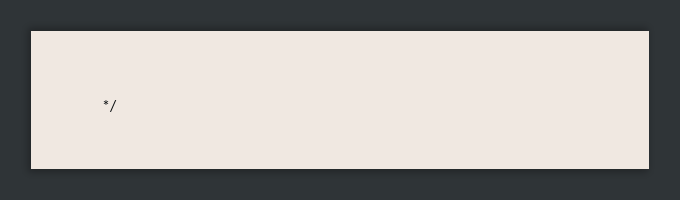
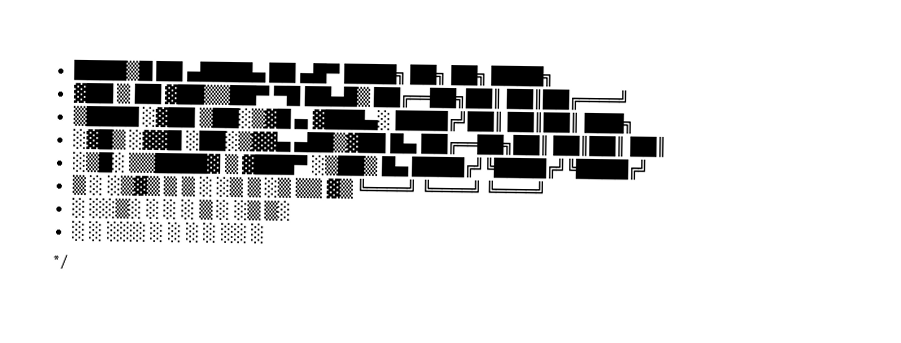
(102, 106) none -> [72,59,555,88] [72,82,630,112] [72,105,634,135] [72,128,667,158] [71,151,650,181] [71,174,547,200] [71,197,292,222] [70,220,266,245] ████▒█ ██ ▄████▄ ██ ▄█▀ ████╗ ██╗ ██╗ ████╗ // ▓██ ▒ ██ ▓██▒▒██▀ ▀█ ██▄█▒ ██╔══██╗██║ ██║██╔════╝ // ▒████ ░▓██ ▒██░▒▓█ ▄ ▓███▄░ ████╔╝██║ ██║██║ ███╗ // ░▓█▒ ░▓▓█ ░██░▒▓▓▄ ▄██▒▓██ █▄ ██╔══██╗██║ ██║██║ ██║ // ░▒█░ ▒▒████▓ ▒ ▓███▀ ░▒██▒ █▄ ████╔╝╚████╔╝╚████╔╝ // ▒ ░ ░▒▓▒ ▒ ▒ ░ ░▒ ▒ ░▒ ▒▒ ▓▒ ╚════╝ ╚════╝ ╚════╝ // ░ ░░▒░ ░ ░ ░ ▒ ░ ░▒ ▒░ // ░ ░ ░░░ ░ ░ ░ ░ ░░ ░ //

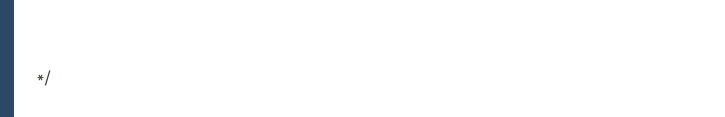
[72,59,555,88] [72,82,630,112] [72,105,634,135] [72,128,667,158] [71,151,650,181] [71,174,547,200] [71,197,292,222] [70,220,266,245] ████▒█ ██ ▄████▄ ██ ▄█▀ ████╗ ██╗ ██╗ ████╗ // ▓██ ▒ ██ ▓██▒▒██▀ ▀█ ██▄█▒ ██╔══██╗██║ ██║██╔════╝ // ▒████ ░▓██ ▒██░▒▓█ ▄ ▓███▄░ ████╔╝██║ ██║██║ ███╗ // ░▓█▒ ░▓▓█ ░██░▒▓▓▄ ▄██▒▓██ █▄ ██╔══██╗██║ ██║██║ ██║ // ░▒█░ ▒▒████▓ ▒ ▓███▀ ░▒██▒ █▄ ████╔╝╚████╔╝╚████╔╝ // ▒ ░ ░▒▓▒ ▒ ▒ ░ ░▒ ▒ ░▒ ▒▒ ▓▒ ╚════╝ ╚════╝ ╚════╝ // ░ ░░▒░ ░ ░ ░ ▒ ░ ░▒ ▒░ // ░ ░ ░░░ ░ ░ ░ ░ ░░ ░ // -> (37, 78) none

